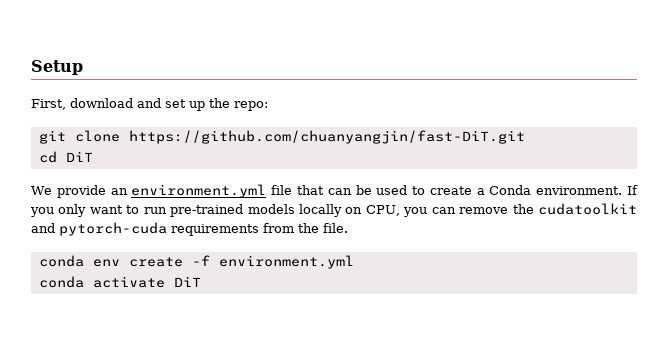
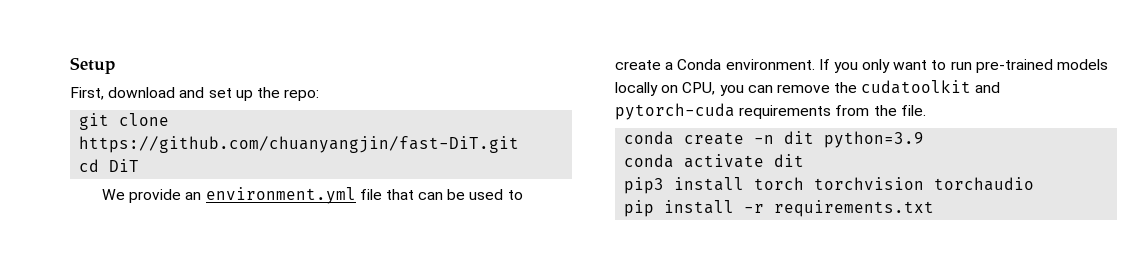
[92,255,354,269] [38,276,201,288] env create -f environment.yml // conda activate DiT -> [684,131,925,148] [624,154,805,168] [624,177,1035,194] [624,200,935,217] create -n dit python=3.9 // conda activate dit // pip3 install torch torchvision torchaudio // pip install -r requirements.txt

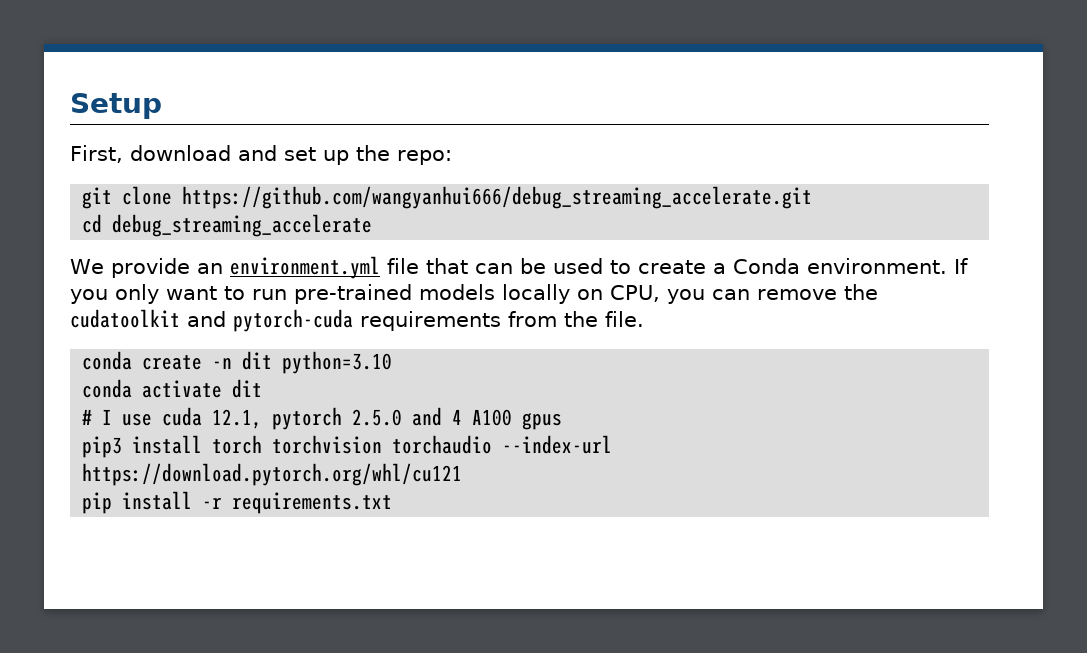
[79,136,520,153] https://github.com/chuanyangjin/fast-DiT.git -> [182,186,813,209] https://github.com/wangyanhui666/debug_streaming_accelerate.git
[109,159,140,172] DiT -> [112,214,373,237] debug_streaming_accelerate
[824,131,925,148] python=3.9 -> [282,351,393,374] python=3.10
(805, 160) none -> [82,407,563,430] // # I use cuda 12.1, pytorch 2.5.0 and 4 A100 gpus
(1035, 184) none -> [502,435,613,454] [82,463,463,486] --index-url https://download.pytorch.org/whl/cu121

